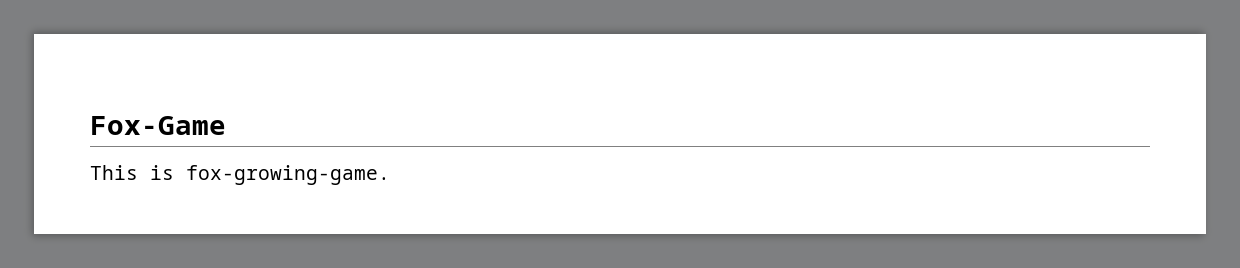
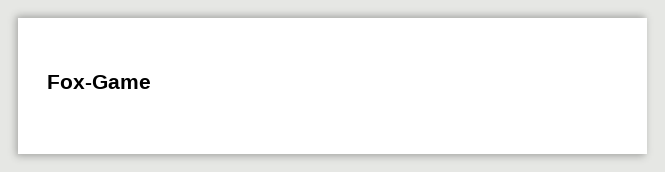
[90,165,390,185] // This is fox-growing-game. -> (151, 82) none

